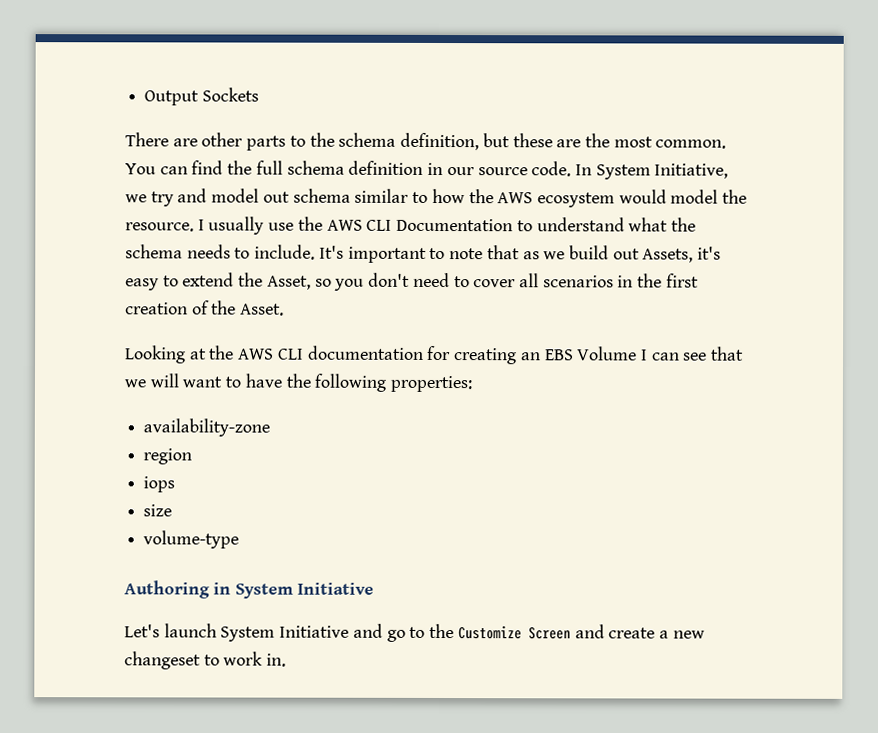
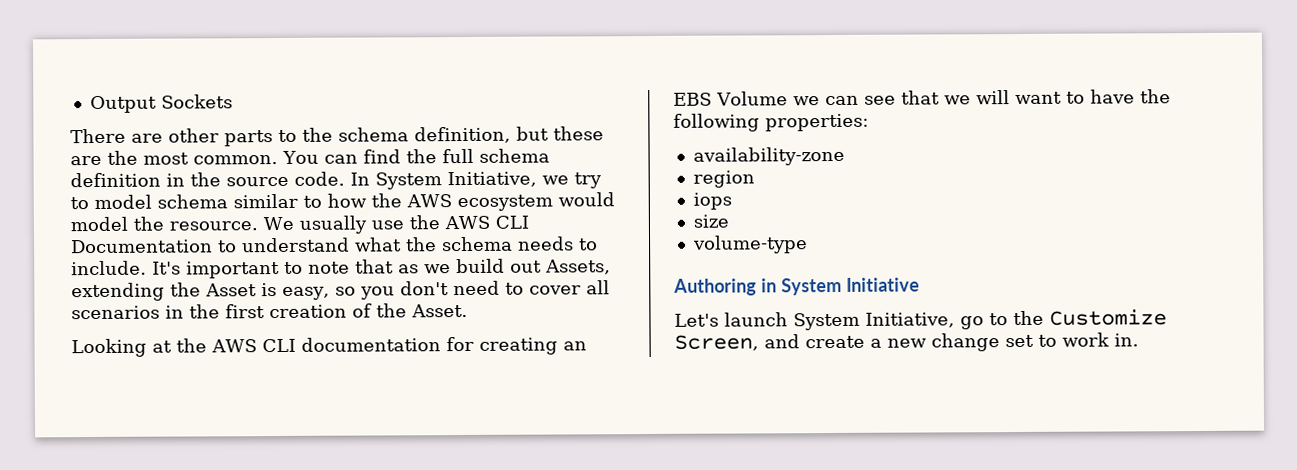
[446,167,475,176] our -> [190,172,221,187] the
[177,188,290,203] and model out -> [70,194,152,210] to model
[197,219,205,231] I -> [263,216,294,231] We
[697,246,722,260] [125,272,311,291] it's easy to extend the Asset, -> [71,282,330,302] extending the Asset is easy,
[640,349,648,361] I -> [792,96,820,106] we
[279,623,383,638] Initiative and -> [865,312,955,328] Initiative,
[527,627,571,640] Screen -> [674,334,759,351] Screen,
[124,651,201,670] changeset -> [931,333,1034,352] change set

